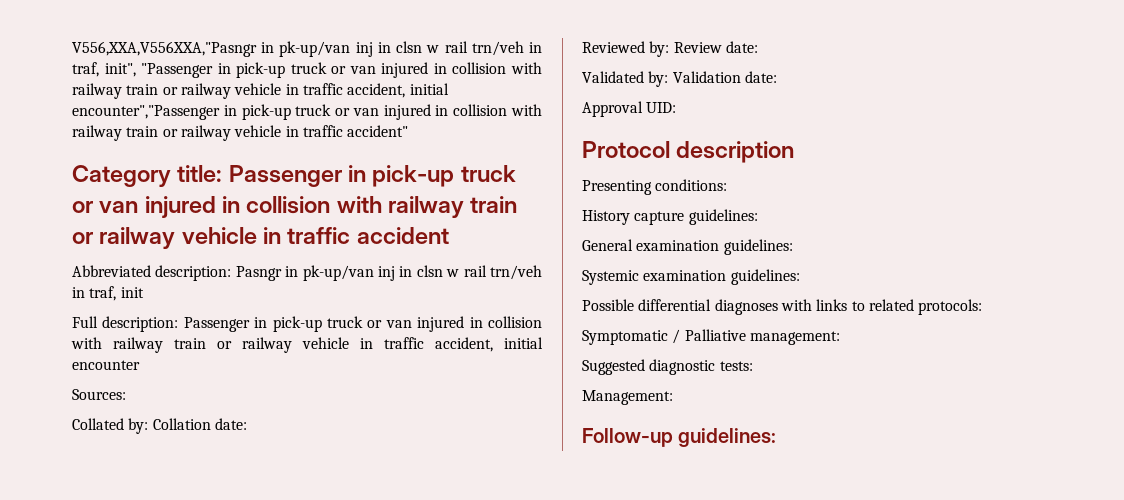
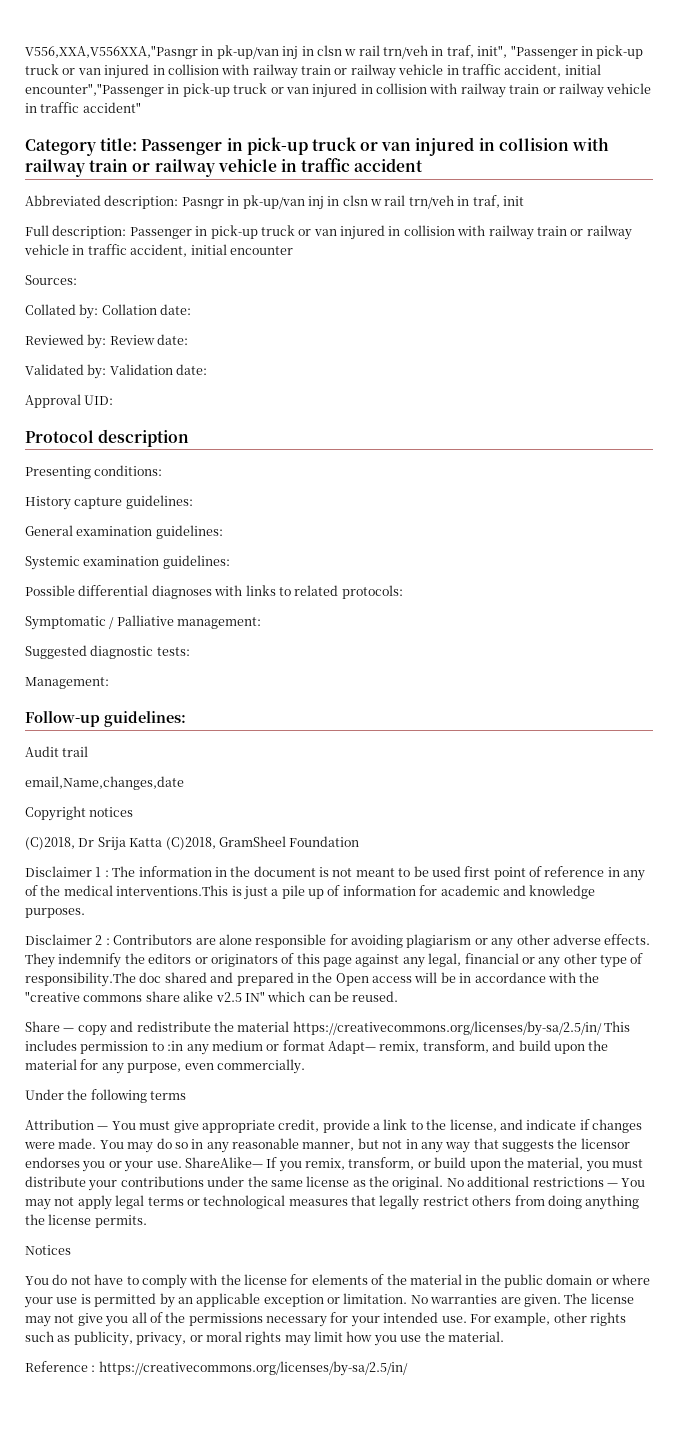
(777, 437) none -> [25,746,89,757] [25,776,184,790] [25,806,134,821] [25,836,360,851] [25,866,646,881] [25,885,596,900] [25,908,85,918] [25,934,651,949] [25,953,644,968] [25,972,600,987] [25,991,399,1002] [25,1021,630,1036] [25,1040,609,1055] [25,1059,305,1074] [25,1089,187,1103] [25,1119,642,1133] [24,1138,630,1153] [25,1157,643,1172] [25,1176,646,1191] [25,1195,640,1210] [25,1214,147,1228] [25,1245,71,1255] [25,1274,651,1289] [24,1293,634,1308] [25,1312,626,1327] [25,1331,504,1346] [25,1361,408,1376] // Audit trail // email,Name,changes,date // Copyright notices // (C)2018, Dr Srija Katta (C)2018, GramSheel Foundation // Disclaimer 1 : The information in the document is not meant to be used first point of reference in any of the medical interventions.This is just a pile up of information for academic and knowledge purposes. // Disclaimer 2 : Contributors are alone responsible for avoiding plagiarism or any other adverse effects. They indemnify the editors or originators of this page against any legal, financial or any other type of responsibility.The doc shared and prepared in the Open access will be in accordance with the "creative commons share alike v2.5 IN" which can be reused. // Share — copy and redistribute the material https://creativecommons.org/licenses/by-sa/2.5/in/ This includes permission to :in any medium or format Adapt— remix, transform, and build upon the material for any purpose, even commercially. // Under the following terms // Attribution — You must give appropriate credit, provide a link to the license, and indicate if changes were made. You may do so in any reasonable manner, but not in any way that suggests the licensor endorses you or your use. ShareAlike— If you remix, transform, or build upon the material, you must distribute your contributions under the same license as the original. No additional restrictions — You may not apply legal terms or technological measures that legally restrict others from doing anything the license permits. // Notices // You do not have to comply with the license for elements of the material in the public domain or where your use is permitted by an applicable exception or limitation. No warranties are given. The license may not give you all of the permissions necessary for your intended use. For example, other rights such as publicity, privacy, or moral rights may limit how you use the material. // Reference : https://creativecommons.org/licenses/by-sa/2.5/in/

